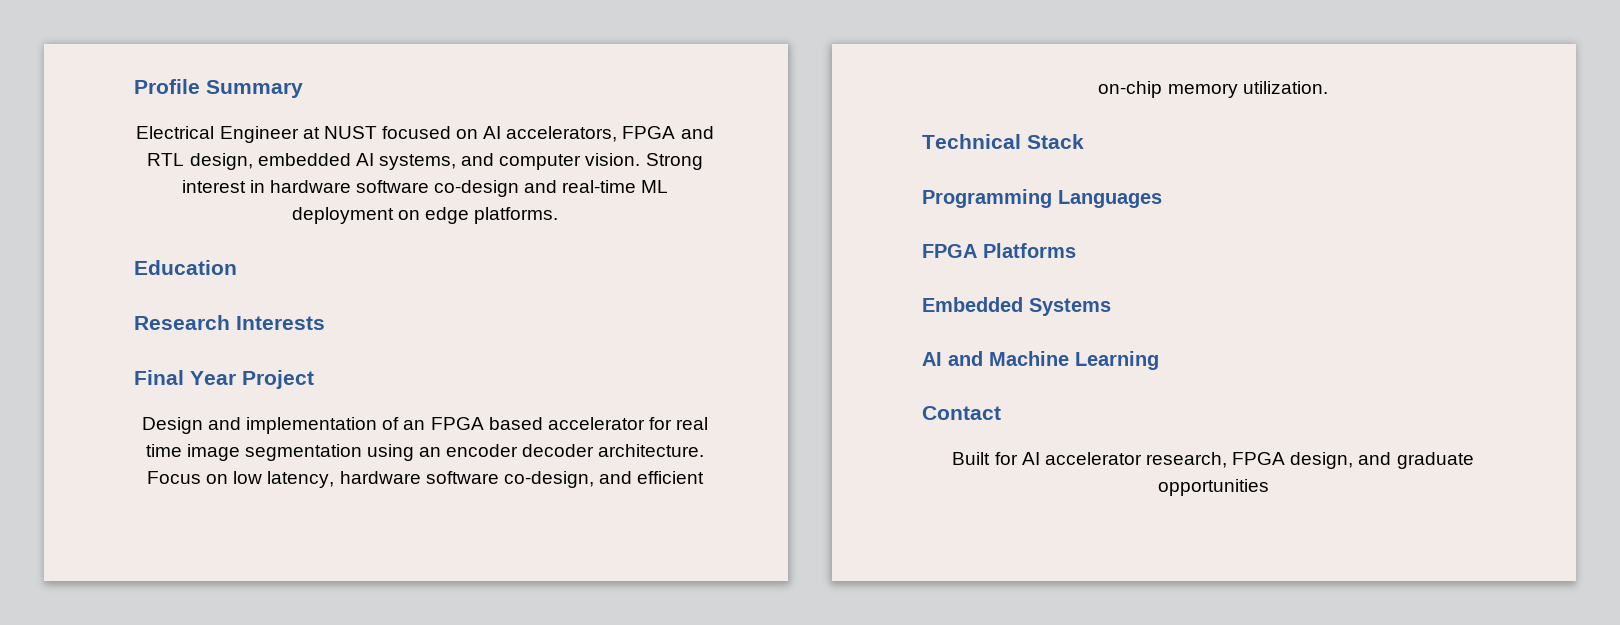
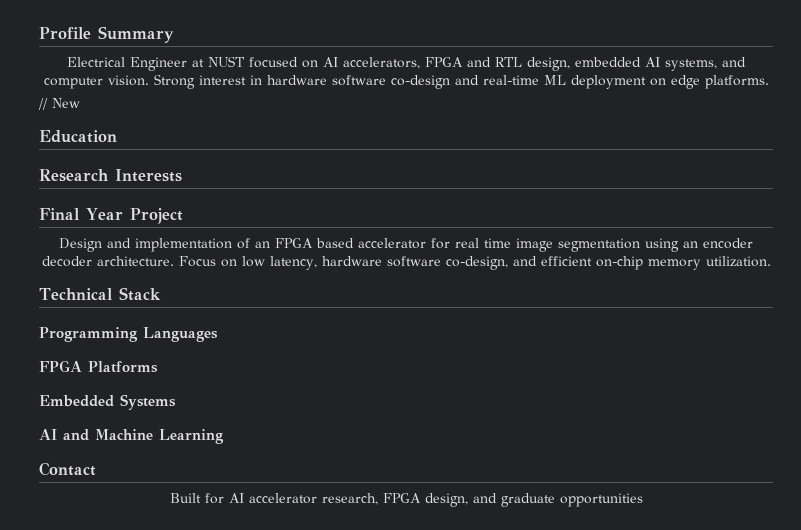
(559, 215) none -> [38,98,80,110] // // New

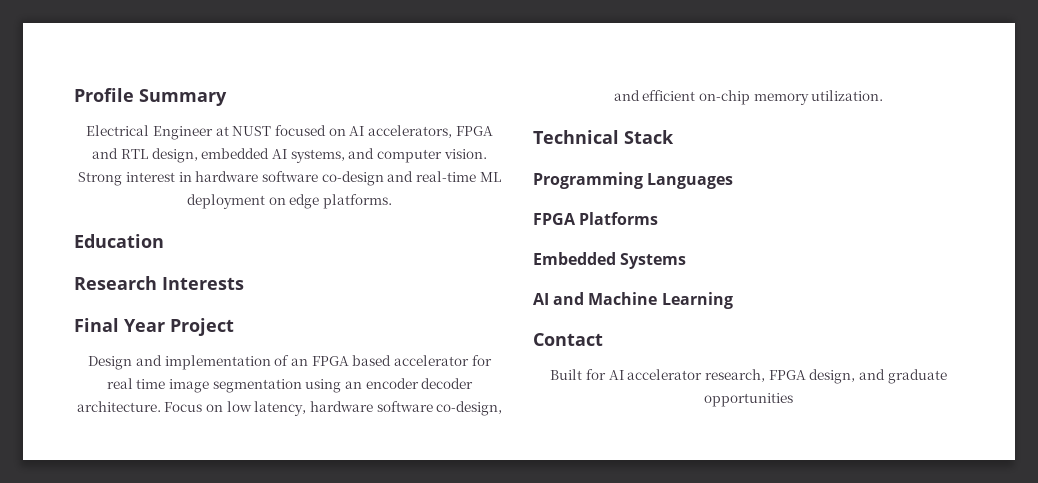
[38,98,80,110] // // New -> (392, 201) none

